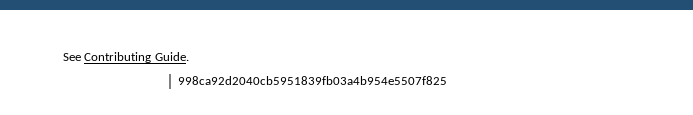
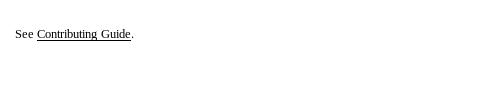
[177,76,447,85] // 998ca92d2040cb5951839fb03a4b954e5507f825 -> (134, 33) none

